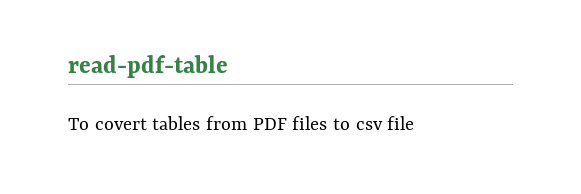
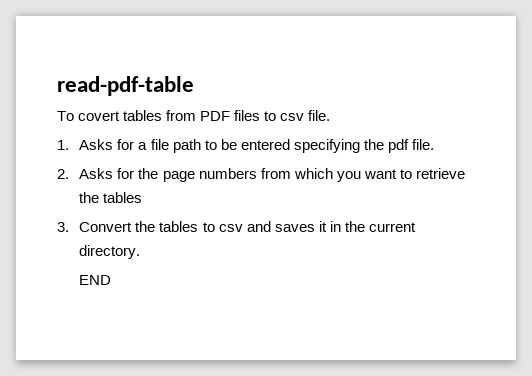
[387,116,415,130] file -> [308,110,331,121] [57,139,434,153] [57,168,465,182] [79,192,143,203] [57,221,416,232] [79,245,141,259] [79,275,112,285] file. // 1. Asks for a file path to be entered specifying the pdf file. // 2. Asks for the page numbers from which you want to retrieve the tables // 3. Convert the tables to csv and saves it in the current directory. // END

